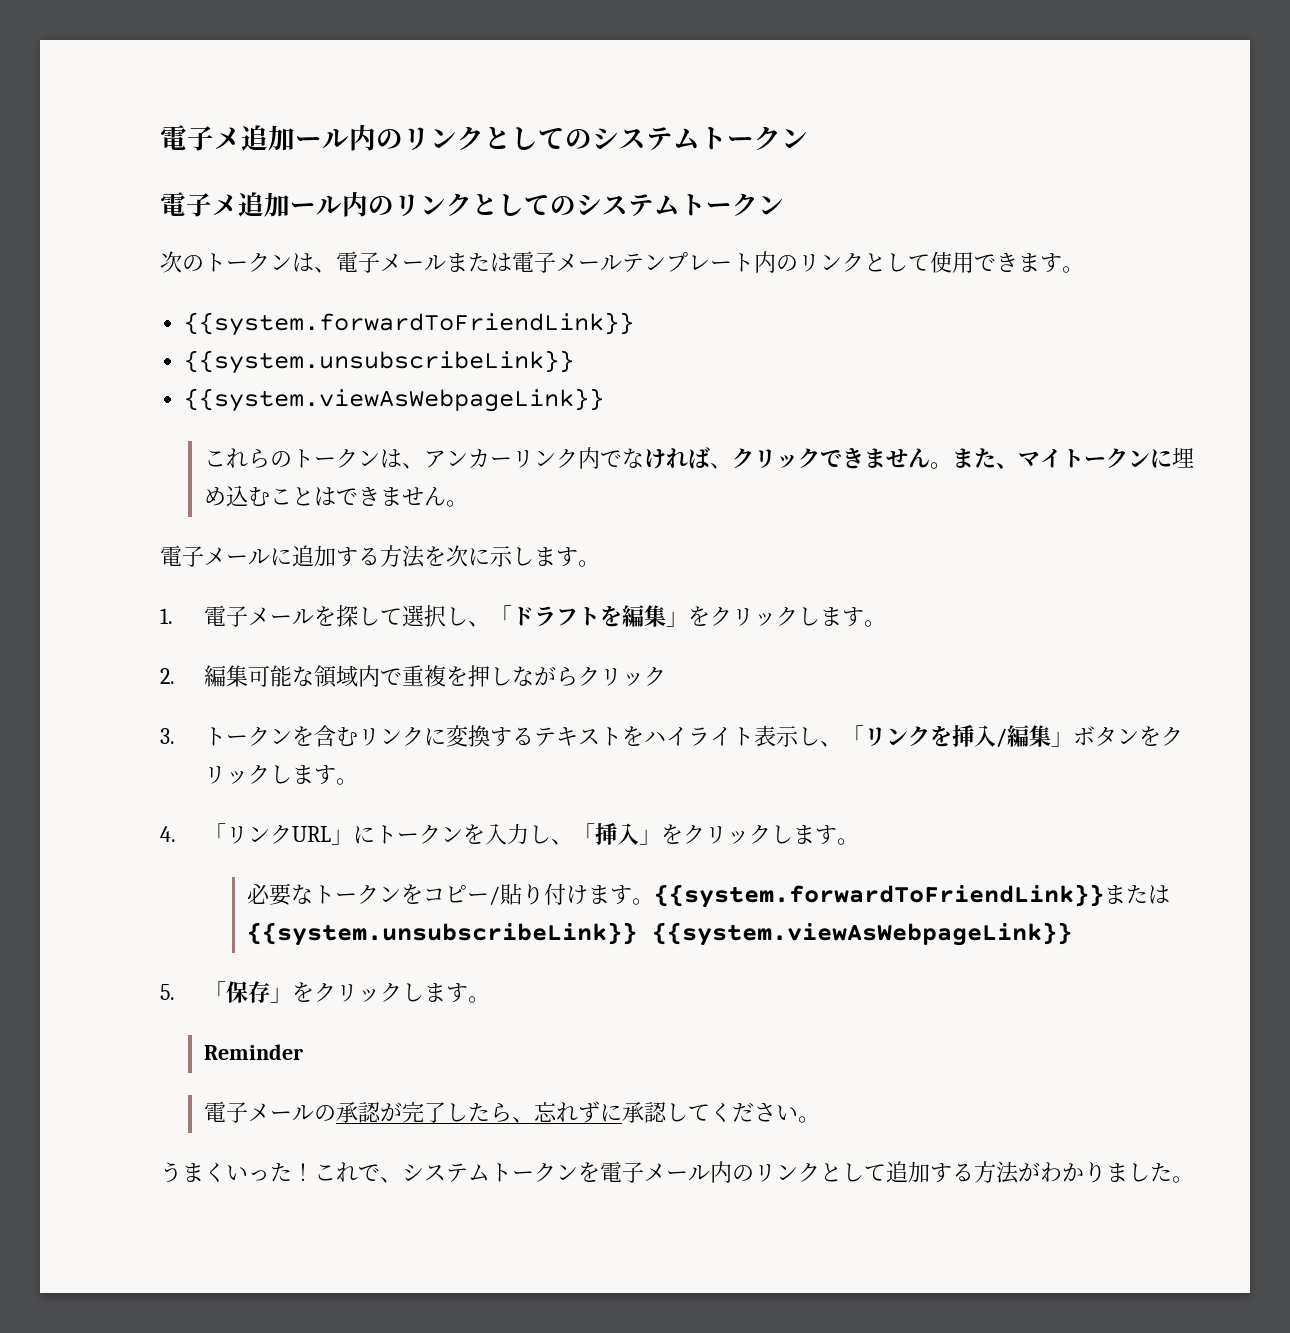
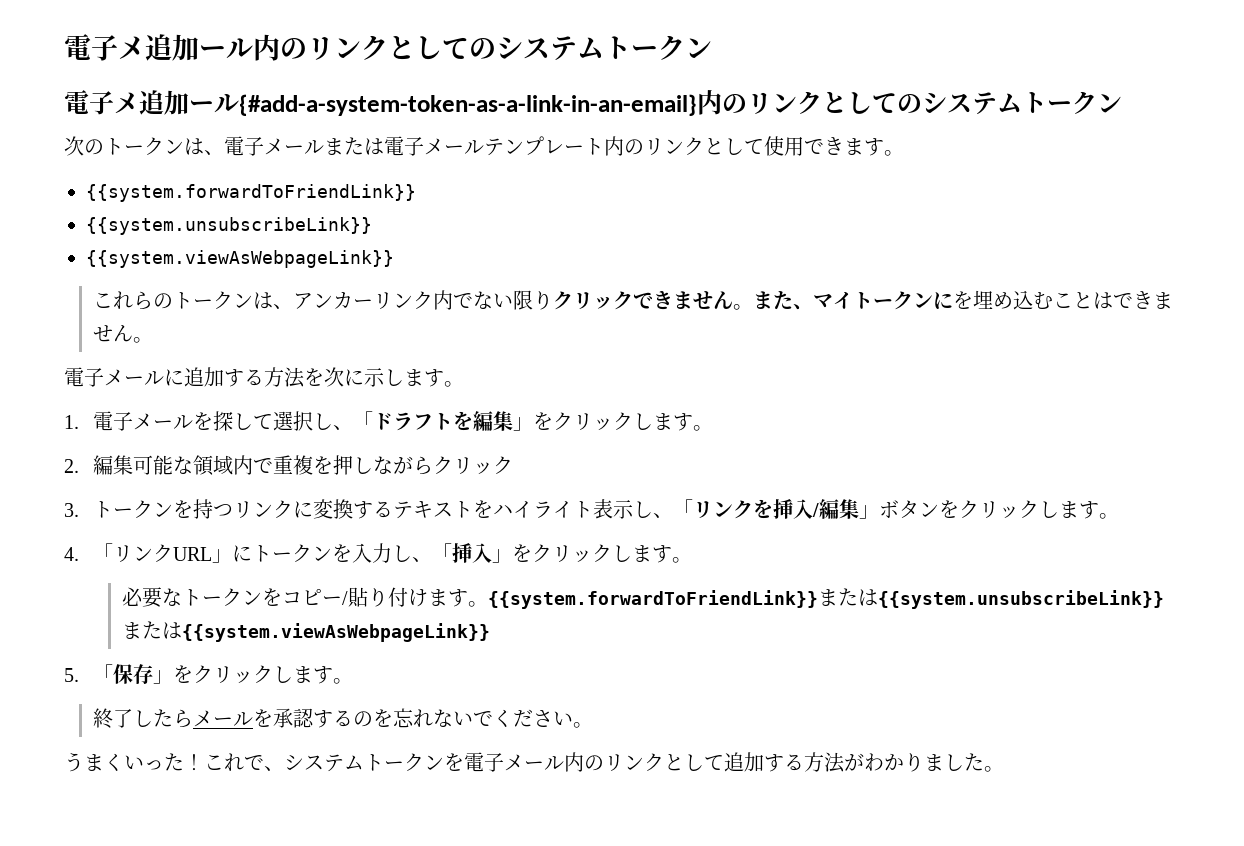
(342, 205) none -> [239,94,697,116] {#add-a-system-token-as-a-link-in-an-email}
[643,447,732,469] ければ、 -> [492,290,553,310] い限り
(1172, 458) none -> [952,291,973,309] を
[313,725,358,747] 含む -> [192,499,233,519] 持つ
(638, 934) none -> [121,621,182,639] または
[203,1044,303,1060] [203,1101,710,1123] Reminder // 電子メールの承認が完了したら、忘れずに承認して -> [92,708,493,729] 終了したらメールを承認するのを忘れないで

